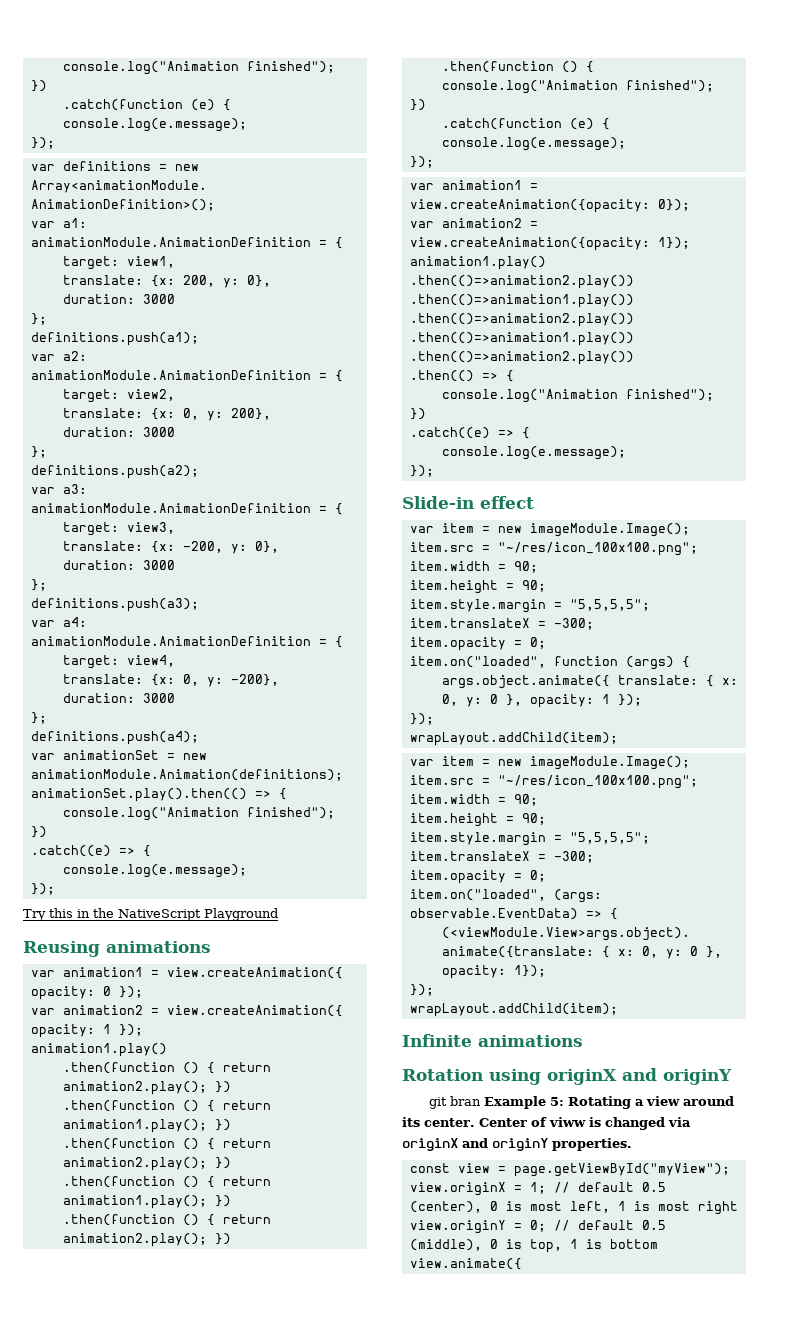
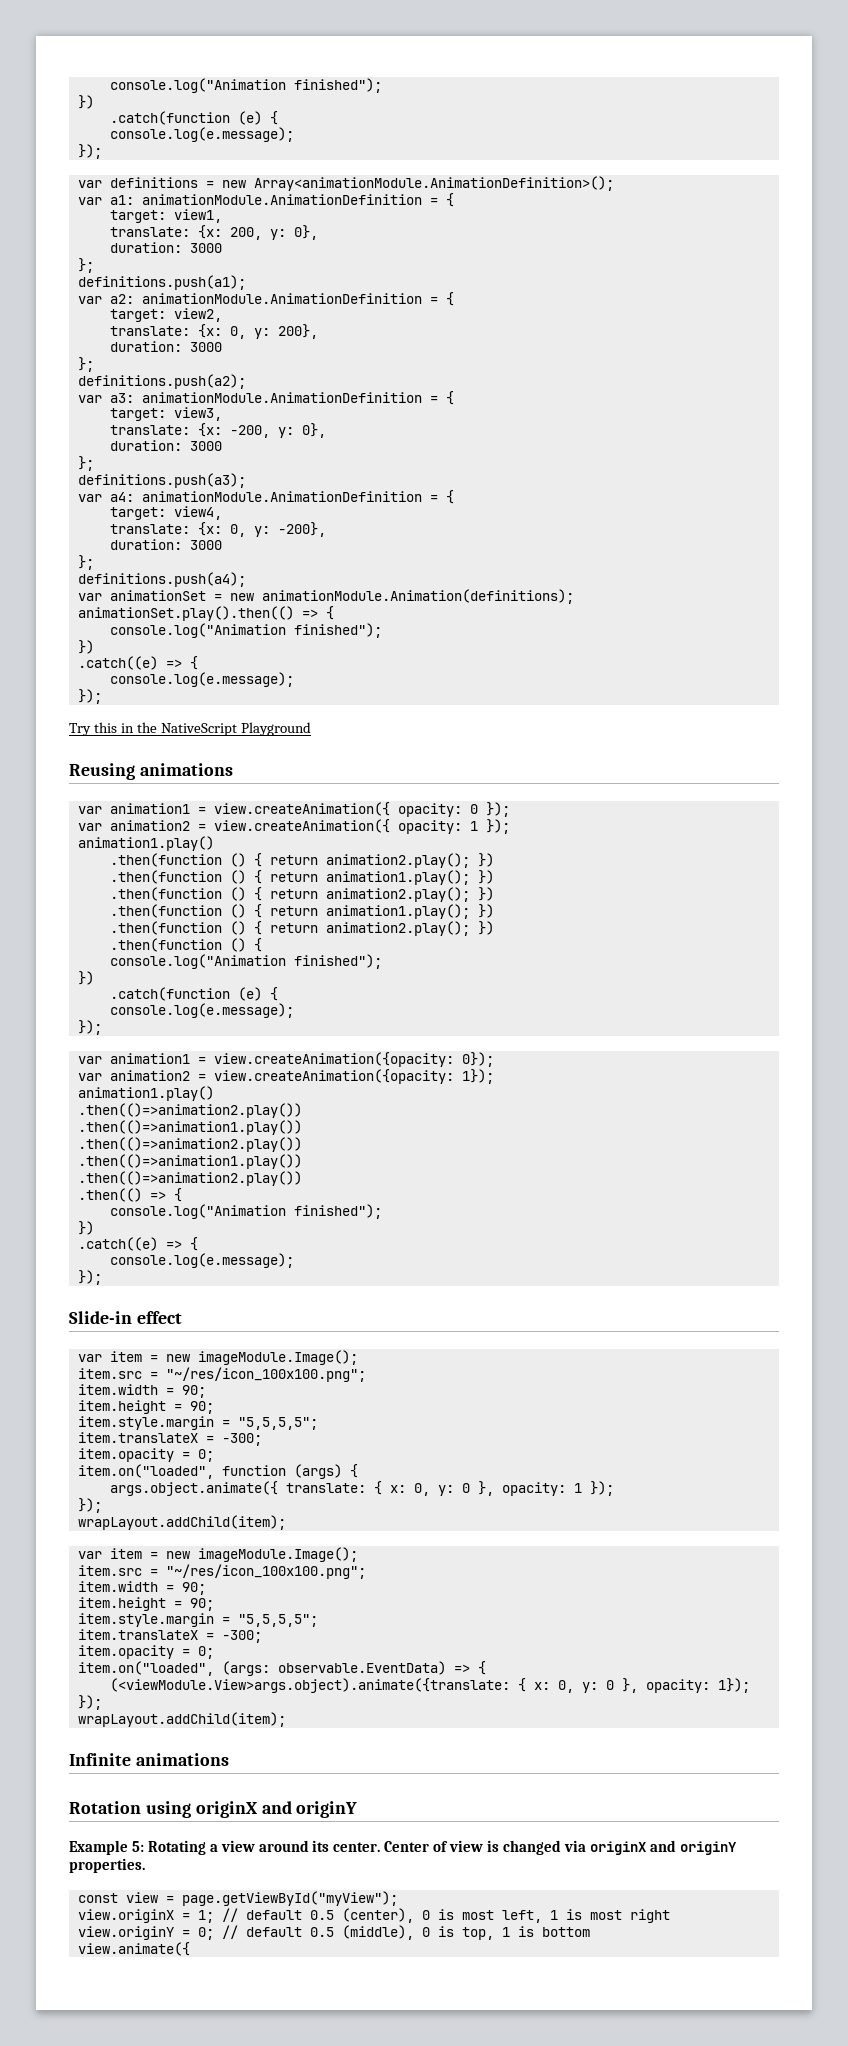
[428,1096,481,1109] git bran -> (358, 1809) none
[548,1117,586,1127] viww -> [449,1840,484,1852] view

